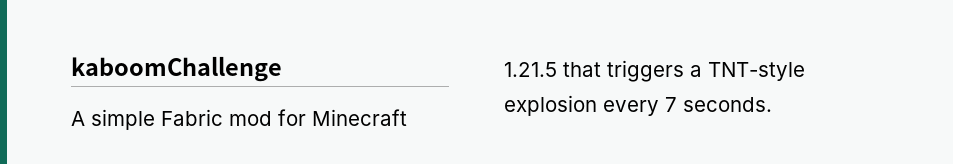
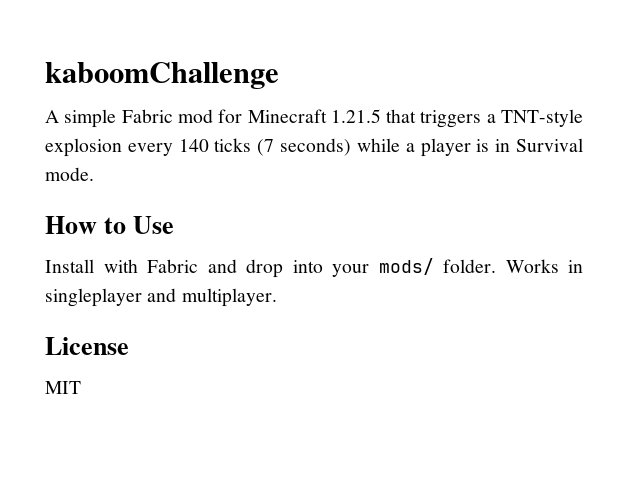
[665,97,772,112] 7 seconds. -> [178,138,583,157] [45,167,94,181] [45,216,175,234] [45,258,583,278] [45,288,277,307] [45,337,129,355] [45,381,81,394] 140 ticks (7 seconds) while a player is in Survival mode. // How to Use // Install with Fabric and drop into your mods/ folder. Works in singleplayer and multiplayer. // License // MIT

